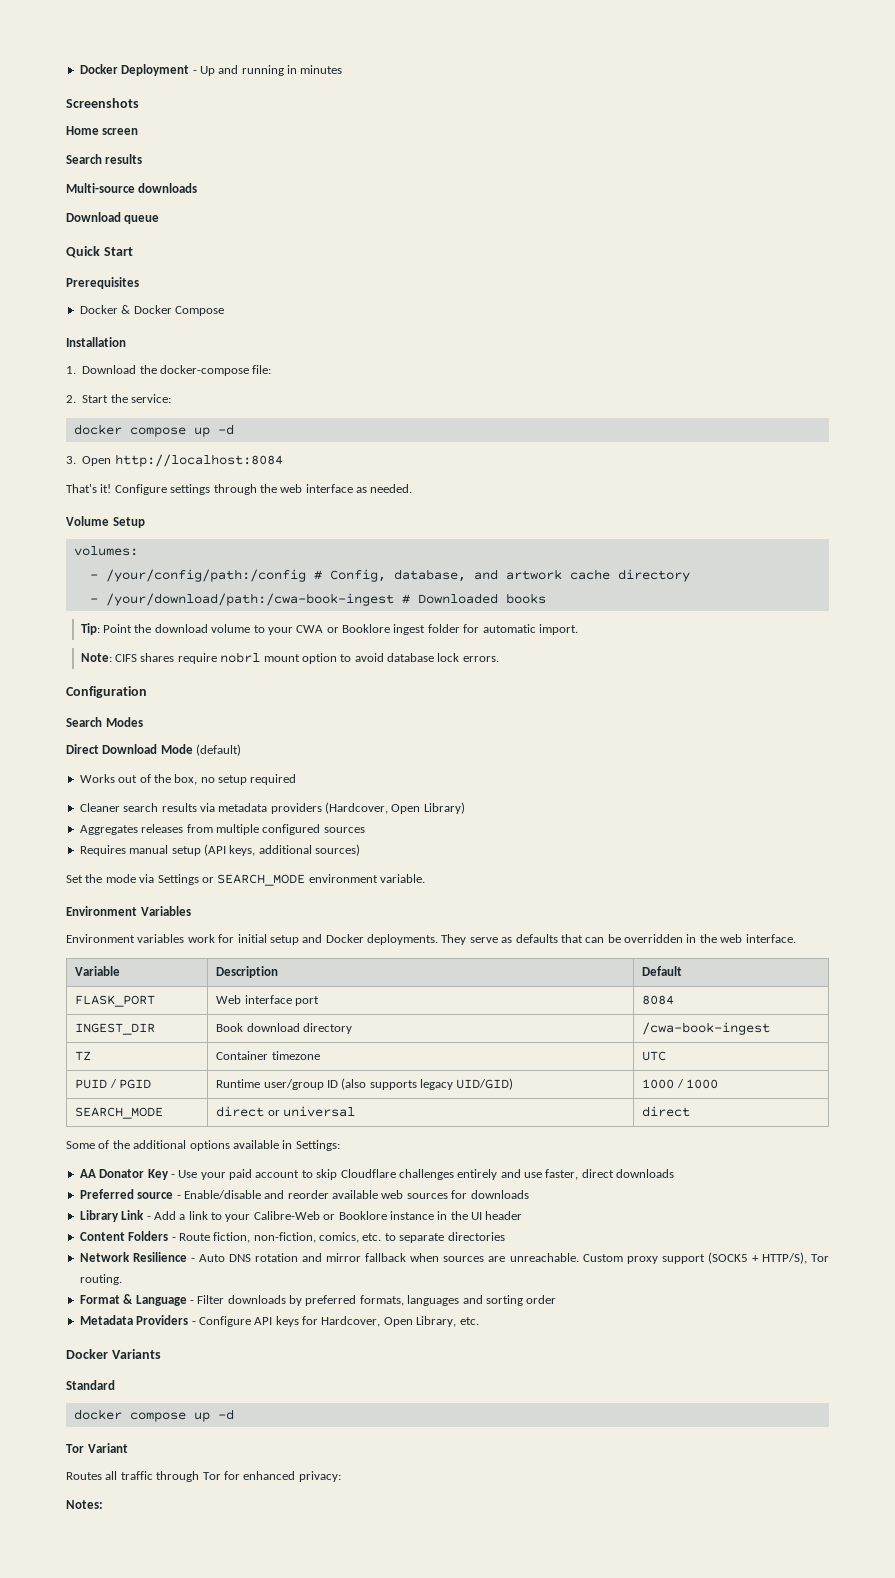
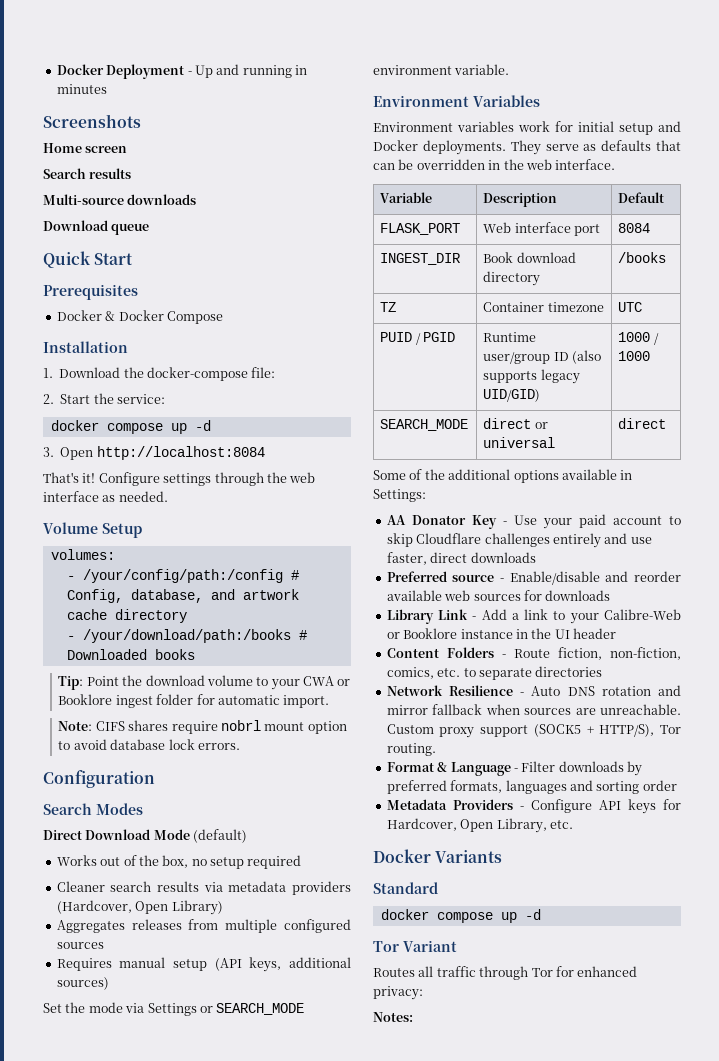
[105,593,394,606] /your/download/path:/cwa-book-ingest -> [82,629,291,643] /your/download/path:/books
[642,1022,771,1035] /cwa-book-ingest -> [618,252,667,263] /books

